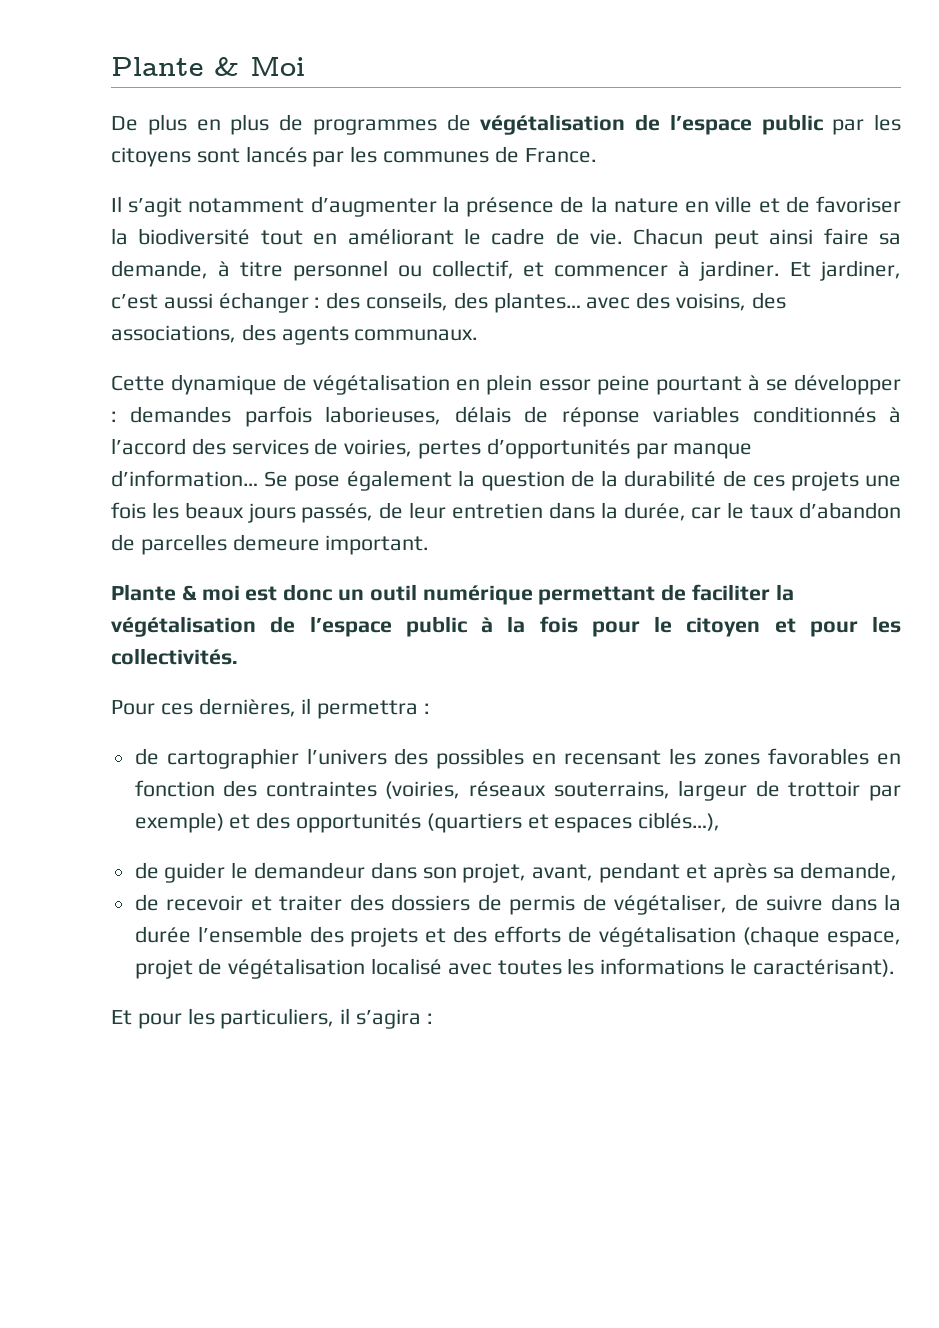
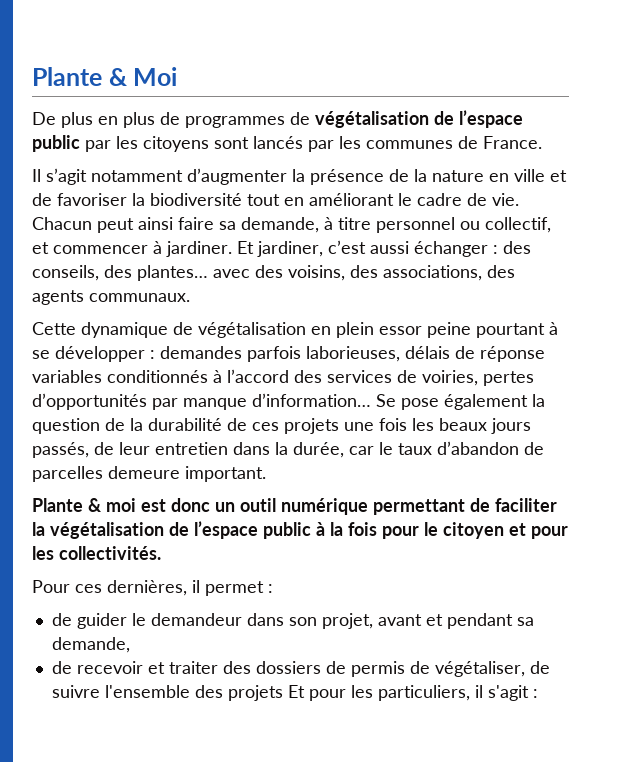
[317,700,431,719] [134,748,901,769] [134,780,901,801] [134,812,721,833] permettra : // de cartographier l’univers des possibles en recensant les zones favorables en fonction des contraintes (voiries, réseaux souterrains, largeur de trottoir par exemple) et des opportunités (quartiers et espaces ciblés…), -> [205,581,273,596] permet :
[532,862,767,883] avant, pendant et après -> [377,613,513,629] avant et pendant
[830,894,902,911] [134,926,901,947] [134,958,895,979] dans la durée l’ensemble des projets et des efforts de végétalisation (chaque espace, projet de végétalisation localisé avec toutes les informations le caractérisant). // -> [104,685,283,701] l'ensemble des projets
[356,1009,422,1029] s’agira -> [487,685,529,701] s'agit

